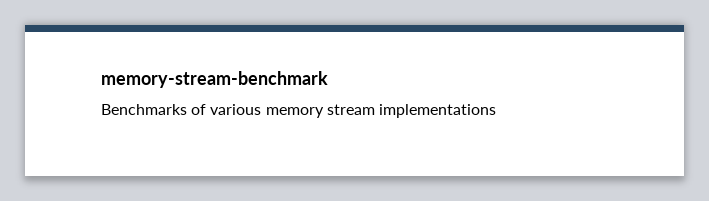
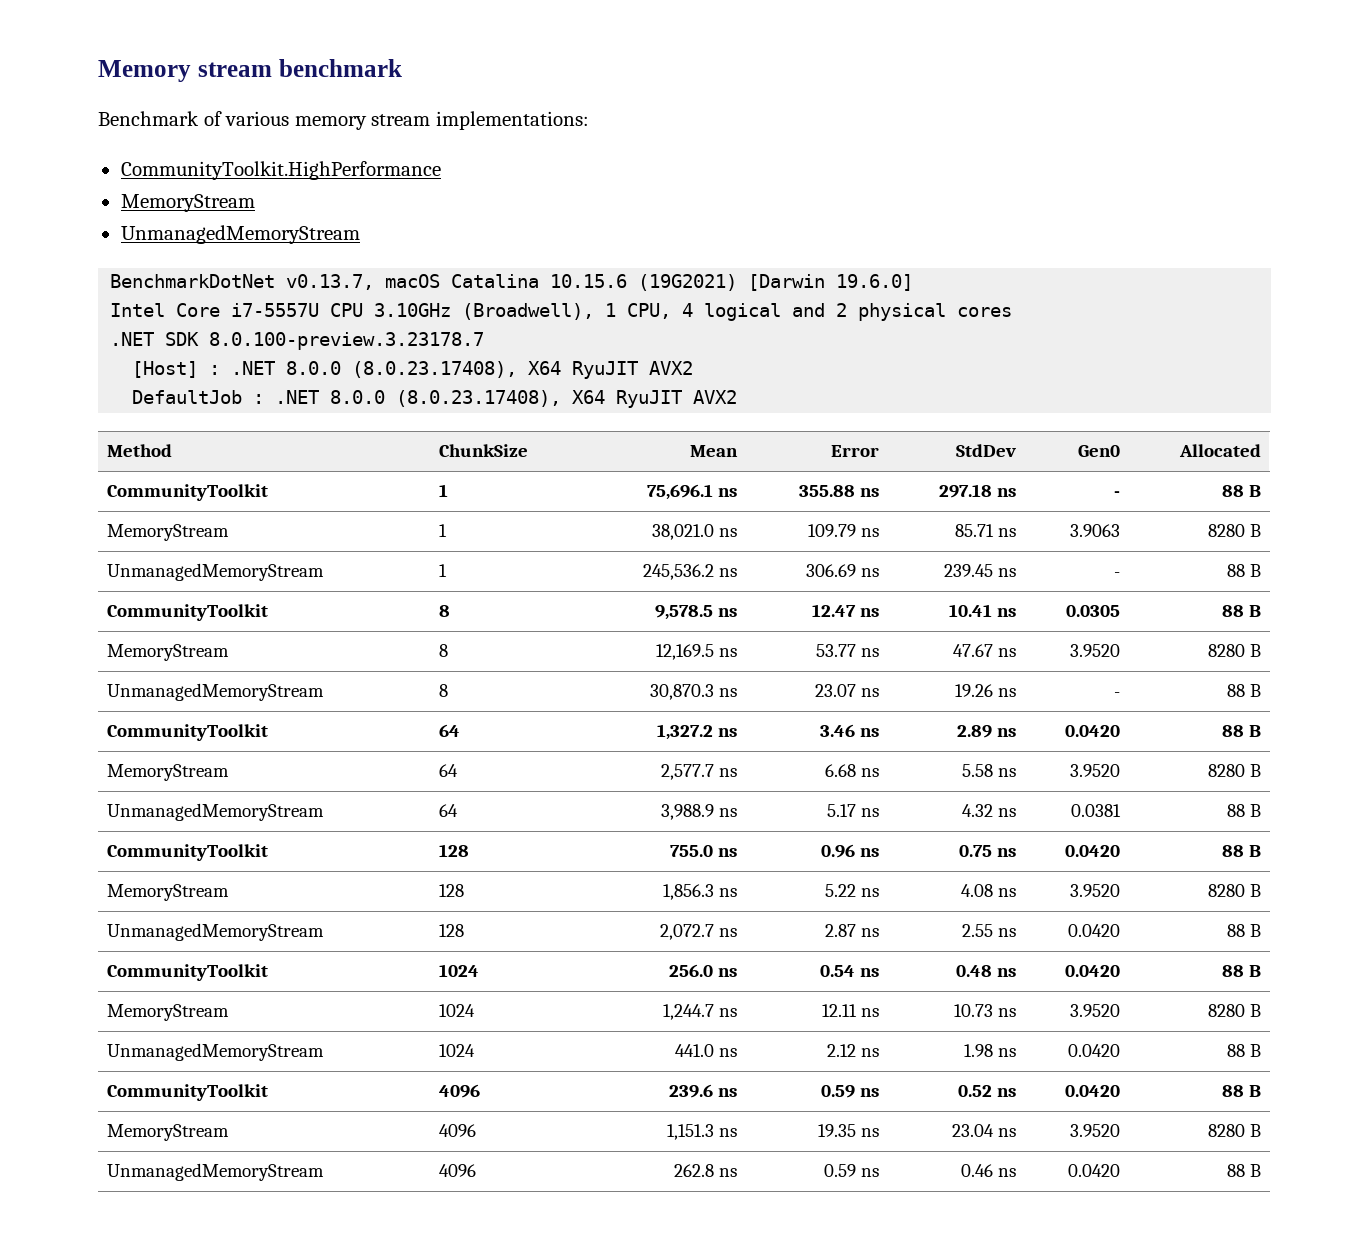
[101,71,328,88] [101,104,496,118] memory-stream-benchmark // Benchmarks of various memory stream implementations -> [98,59,402,82] [98,111,589,130] [120,161,441,180] [120,194,255,212] [120,225,360,244] [110,274,914,291] [110,303,1013,321] [110,332,485,350] [132,361,694,379] [132,390,738,408] [106,444,172,457] [438,444,528,457] [690,445,739,457] [831,445,880,457] [956,444,1017,457] [1078,445,1121,457] [1179,444,1262,457] [106,484,268,501] [438,484,448,497] [647,484,738,500] [799,485,880,497] [939,484,1017,498] [1114,491,1121,497] [1222,485,1262,497] [106,524,229,541] [438,524,447,537] [652,524,738,540] [808,524,880,537] [955,524,1017,537] [1070,524,1121,537] [1208,524,1262,537] [106,563,324,581] [438,564,447,577] [643,564,738,580] [806,564,880,577] [944,564,1017,577] [1114,572,1121,577] [1227,564,1262,577] [106,604,268,621] [438,605,450,617] [655,605,738,620] [812,604,880,617] [949,604,1017,617] [1066,605,1121,617] [1222,605,1262,617] [106,644,229,661] [438,644,448,657] [656,644,738,660] [816,644,880,657] [953,644,1017,657] [1070,644,1121,657] [1208,644,1262,657] [106,683,324,701] [438,684,448,697] [650,684,738,700] [815,684,880,697] [955,684,1017,697] [1114,692,1121,697] [1227,684,1262,697] [106,724,268,741] [438,724,460,737] [657,724,738,740] [820,724,880,737] [957,725,1017,738] [1065,725,1121,737] [1222,725,1262,737] [106,764,229,781] [438,764,458,777] [661,764,738,780] [825,764,880,777] [962,764,1017,777] [1070,764,1121,777] [1208,764,1262,777] [106,803,324,821] [438,804,458,817] [661,804,738,820] [827,804,880,817] [962,804,1017,817] [1071,804,1122,817] [1227,804,1262,817] [106,844,268,861] [438,844,469,857] [670,845,738,857] [821,844,880,858] [959,845,1017,857] [1065,845,1121,857] [1222,845,1262,857] [106,884,229,901] [438,884,464,897] [663,884,738,900] [825,884,880,897] [961,884,1017,897] [1070,884,1121,897] [1208,884,1262,897] [106,923,324,941] [438,924,464,937] [660,924,738,940] [825,924,880,937] [962,924,1017,937] [1068,924,1121,937] [1227,924,1262,937] [106,964,268,981] [438,964,479,977] [669,964,738,977] [820,965,880,977] [956,965,1017,977] [1065,965,1121,977] [1222,965,1262,977] [106,1004,229,1021] [438,1004,475,1017] [663,1004,738,1020] [822,1004,880,1017] [954,1004,1017,1017] [1070,1004,1121,1017] [1208,1004,1262,1017] [106,1043,324,1061] [438,1044,475,1057] [675,1044,738,1057] [827,1044,880,1057] [964,1044,1017,1057] [1068,1044,1121,1057] [1227,1044,1262,1057] [106,1084,268,1101] [438,1084,480,1098] [669,1084,738,1098] [821,1085,880,1098] [958,1085,1017,1097] [1065,1085,1121,1097] [1222,1085,1262,1097] [106,1124,229,1141] [438,1124,476,1137] [667,1124,738,1140] [818,1124,880,1137] [952,1124,1017,1137] [1070,1124,1121,1137] [1208,1124,1262,1137] [106,1163,324,1181] [438,1164,476,1177] [674,1164,738,1177] [824,1164,880,1177] [961,1164,1017,1177] [1068,1164,1121,1177] [1227,1164,1262,1177] Memory stream benchmark // Benchmark of various memory stream implementations: // CommunityToolkit.HighPerformance // MemoryStream // UnmanagedMemoryStream // BenchmarkDotNet v0.13.7, macOS Catalina 10.15.6 (19G2021) [Darwin 19.6.0] // Intel Core i7-5557U CPU 3.10GHz (Broadwell), 1 CPU, 4 logical and 2 physical cores // .NET SDK 8.0.100-preview.3.23178.7 // [Host] : .NET 8.0.0 (8.0.23.17408), X64 RyuJIT AVX2 // DefaultJob : .NET 8.0.0 (8.0.23.17408), X64 RyuJIT AVX2 // Method | ChunkSize | Mean | Error | StdDev | Gen0 | Allocated // CommunityToolkit | 1 | 75,696.1 ns | 355.88 ns | 297.18 ns | - | 88 B // MemoryStream | 1 | 38,021.0 ns | 109.79 ns | 85.71 ns | 3.9063 | 8280 B // UnmanagedMemoryStream | 1 | 245,536.2 ns | 306.69 ns | 239.45 ns | - | 88 B // CommunityToolkit | 8 | 9,578.5 ns | 12.47 ns | 10.41 ns | 0.0305 | 88 B // MemoryStream | 8 | 12,169.5 ns | 53.77 ns | 47.67 ns | 3.9520 | 8280 B // UnmanagedMemoryStream | 8 | 30,870.3 ns | 23.07 ns | 19.26 ns | - | 88 B // CommunityToolkit | 64 | 1,327.2 ns | 3.46 ns | 2.89 ns | 0.0420 | 88 B // MemoryStream | 64 | 2,577.7 ns | 6.68 ns | 5.58 ns | 3.9520 | 8280 B // UnmanagedMemoryStream | 64 | 3,988.9 ns | 5.17 ns | 4.32 ns | 0.0381 | 88 B // CommunityToolkit | 128 | 755.0 ns | 0.96 ns | 0.75 ns | 0.0420 | 88 B // MemoryStream | 128 | 1,856.3 ns | 5.22 ns | 4.08 ns | 3.9520 | 8280 B // UnmanagedMemoryStream | 128 | 2,072.7 ns | 2.87 ns | 2.55 ns | 0.0420 | 88 B // CommunityToolkit | 1024 | 256.0 ns | 0.54 ns | 0.48 ns | 0.0420 | 88 B // MemoryStream | 1024 | 1,244.7 ns | 12.11 ns | 10.73 ns | 3.9520 | 8280 B // UnmanagedMemoryStream | 1024 | 441.0 ns | 2.12 ns | 1.98 ns | 0.0420 | 88 B // CommunityToolkit | 4096 | 239.6 ns | 0.59 ns | 0.52 ns | 0.0420 | 88 B // MemoryStream | 4096 | 1,151.3 ns | 19.35 ns | 23.04 ns | 3.9520 | 8280 B // UnmanagedMemoryStream | 4096 | 262.8 ns | 0.59 ns | 0.46 ns | 0.0420 | 88 B

